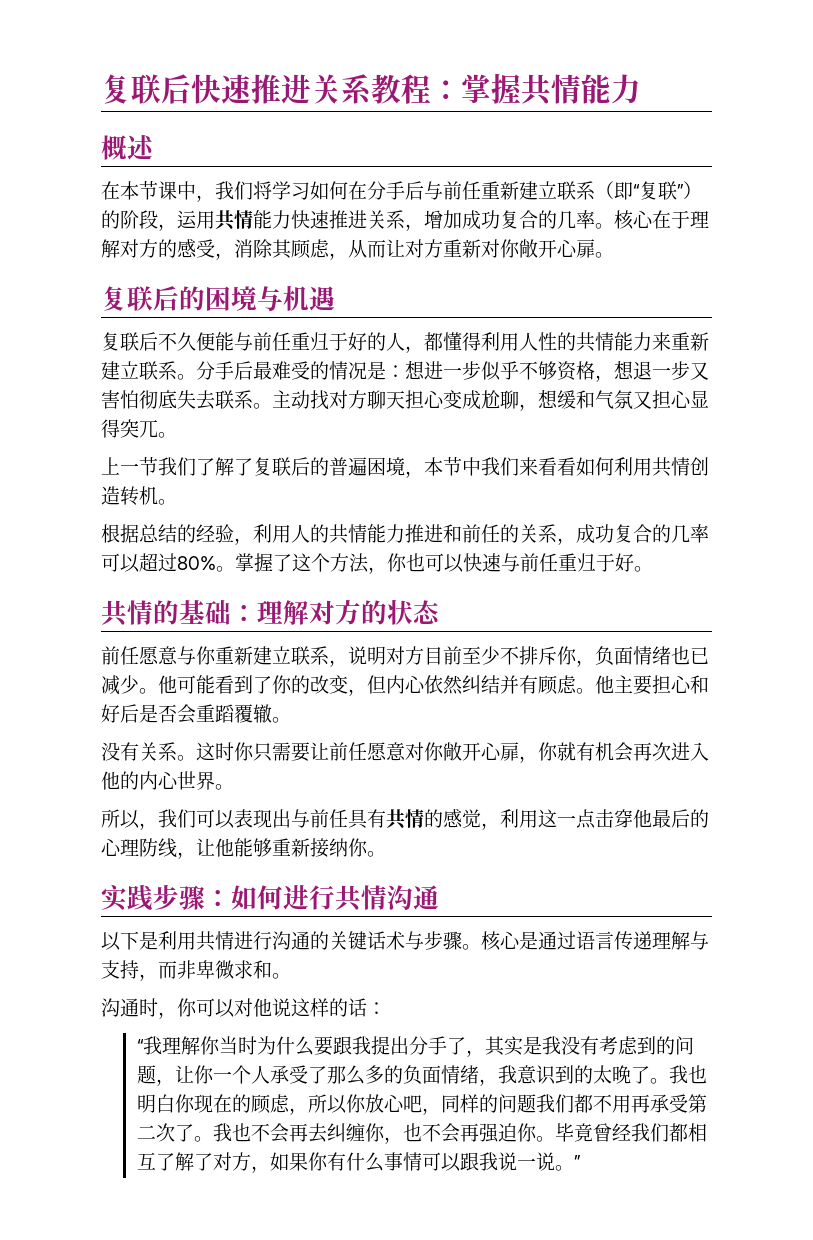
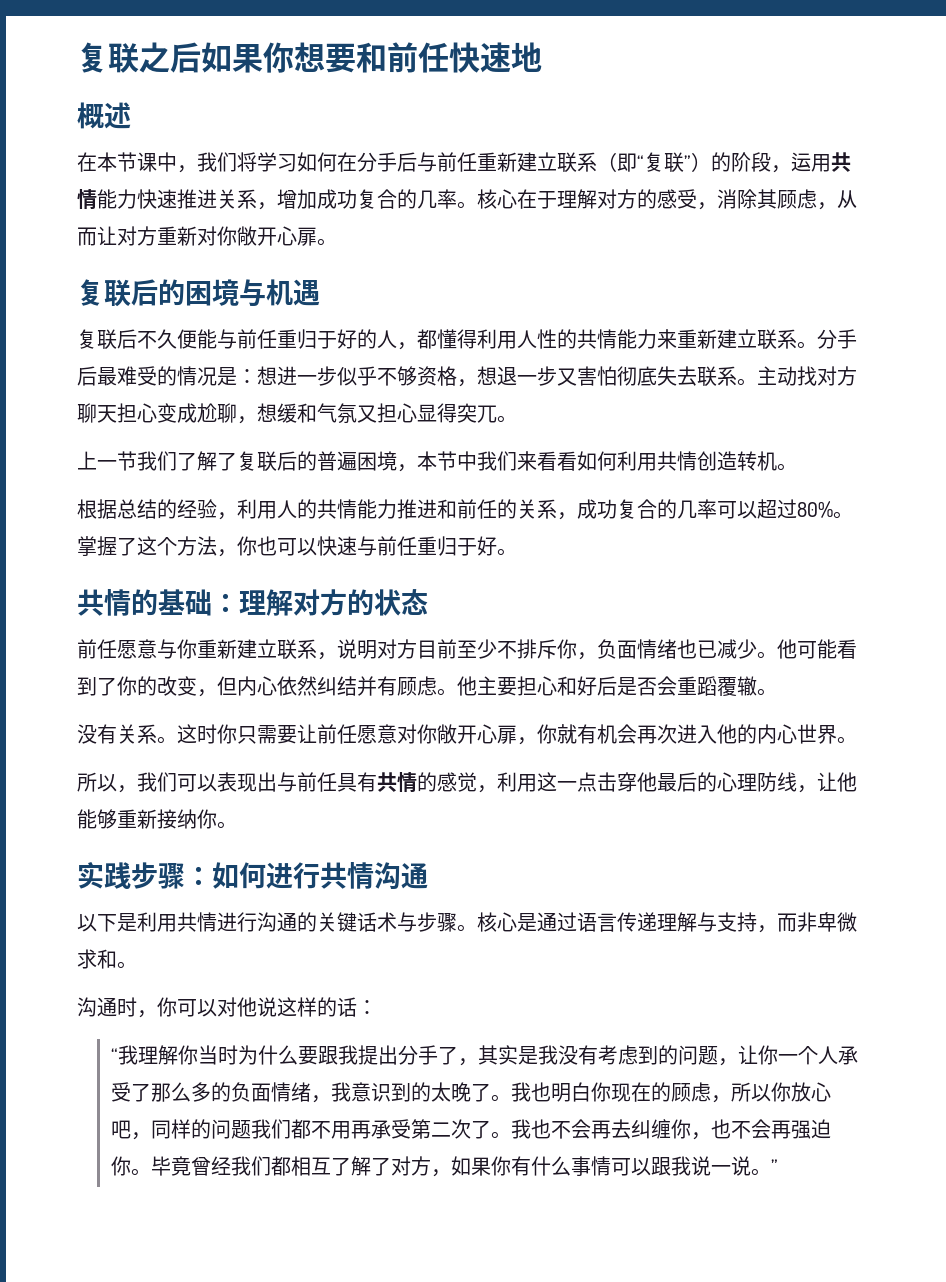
[101,73,641,106] 复联后快速推进关系教程：掌握共情能力 -> [77,42,542,73] 复联之后如果你想要和前任快速地

